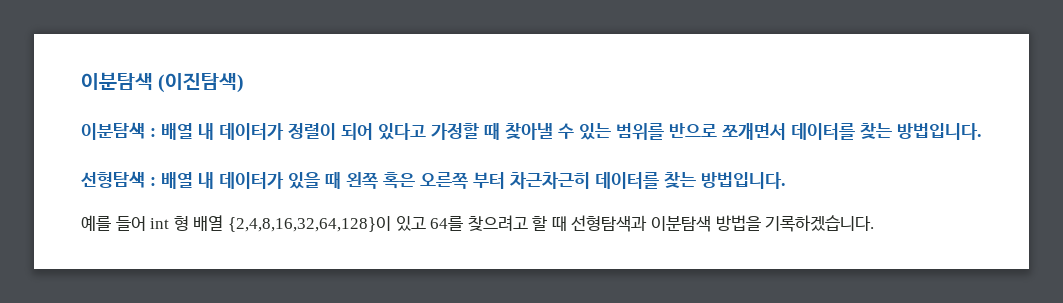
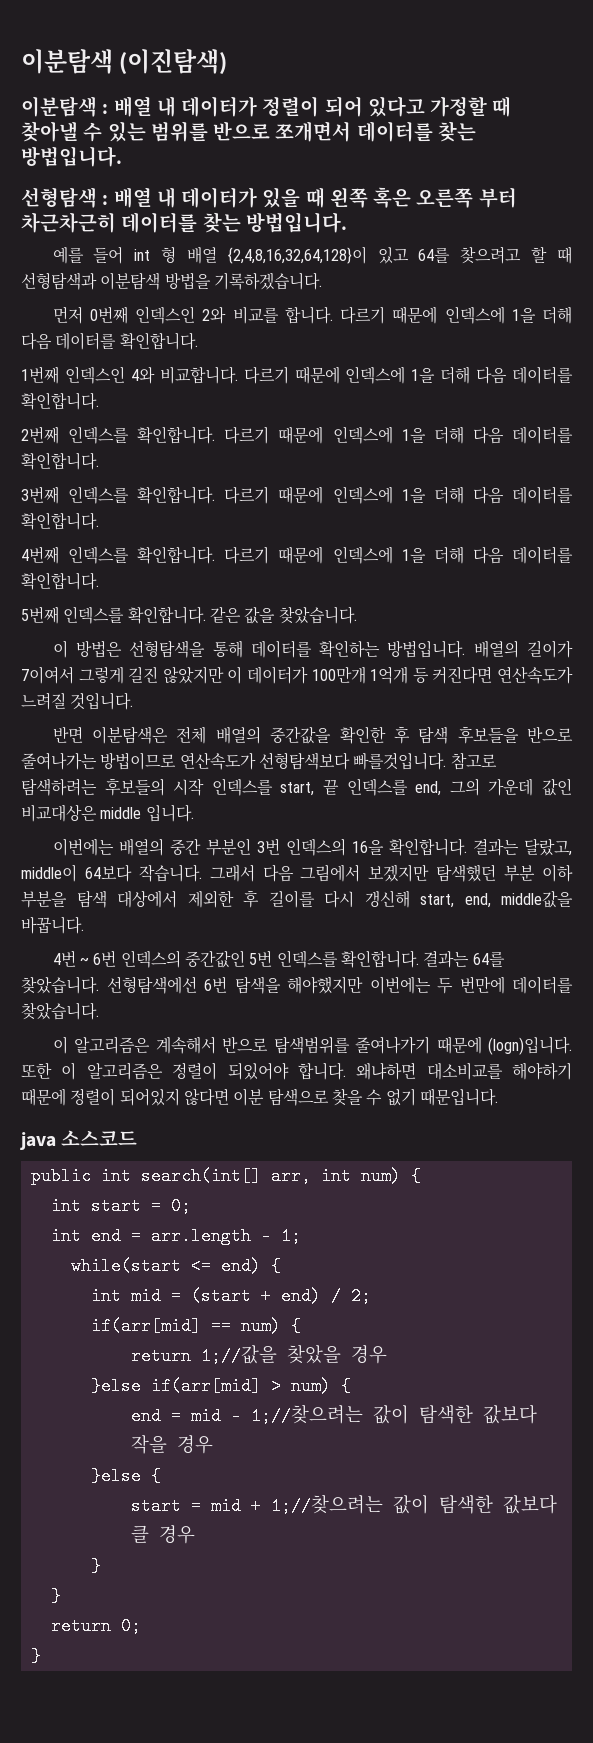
(875, 223) none -> [52,306,572,324] [21,332,198,350] [21,366,574,384] [21,392,99,410] [21,426,573,444] [21,452,99,470] [21,486,573,504] [21,512,99,530] [21,546,573,564] [21,572,99,590] [21,606,357,624] [52,640,574,658] [21,666,574,684] [21,692,134,710] [52,726,573,744] [21,752,497,770] [21,778,573,796] [21,804,194,822] [52,838,572,856] [21,864,574,882] [21,890,573,908] [21,916,84,934] [52,950,505,968] [21,976,573,994] [21,1002,99,1020] [52,1036,572,1055] [21,1062,572,1080] [21,1088,498,1106] [20,1130,138,1150] [30,1167,421,1185] [50,1197,191,1215] [50,1227,301,1245] [70,1257,281,1275] [90,1287,371,1305] [90,1317,301,1335] [130,1344,387,1365] [90,1377,351,1395] [130,1404,537,1425] [130,1435,213,1454] [90,1467,161,1485] [130,1494,557,1515] [130,1525,195,1544] [90,1557,101,1575] [50,1587,61,1605] [50,1617,141,1635] [30,1647,41,1665] // 먼저 0번째 인덱스인 2와 비교를 합니다. 다르기 때문에 인덱스에 1을 더해 다음 데이터를 확인합니다. // 1번째 인덱스인 4와 비교합니다. 다르기 때문에 인덱스에 1을 더해 다음 데이터를 확인합니다. // 2번째 인덱스를 확인합니다. 다르기 때문에 인덱스에 1을 더해 다음 데이터를 확인합니다. // 3번째 인덱스를 확인합니다. 다르기 때문에 인덱스에 1을 더해 다음 데이터를 확인합니다. // 4번째 인덱스를 확인합니다. 다르기 때문에 인덱스에 1을 더해 다음 데이터를 확인합니다. // 5번째 인덱스를 확인합니다. 같은 값을 찾았습니다. // 이 방법은 선형탐색을 통해 데이터를 확인하는 방법입니다. 배열의 길이가 7이여서 그렇게 길진 않았지만 이 데이터가 100만개 1억개 등 커진다면 연산속도가 느려질 것입니다. // 반면 이분탐색은 전체 배열의 중간값을 확인한 후 탐색 후보들을 반으로 줄여나가는 방법이므로 연산속도가 선형탐색보다 빠를것입니다. 참고로 탐색하려는 후보들의 시작 인덱스를 start, 끝 인덱스를 end, 그의 가운데 값인 비교대상은 middle 입니다. // 이번에는 배열의 중간 부분인 3번 인덱스의 16을 확인합니다. 결과는 달랐고, middle이 64보다 작습니다. 그래서 다음 그림에서 보겠지만 탐색했던 부분 이하 부분을 탐색 대상에서 제외한 후 길이를 다시 갱신해 start, end, middle값을 바꿉니다. // 4번 ~ 6번 인덱스의 중간값인 5번 인덱스를 확인합니다. 결과는 64를 찾았습니다. 선형탐색에선 6번 탐색을 해야했지만 이번에는 두 번만에 데이터를 찾았습니다. // 이 알고리즘은 계속해서 반으로 탐색범위를 줄여나가기 때문에 (logn)입니다. 또한 이 알고리즘은 정렬이 되있어야 합니다. 왜냐하면 대소비교를 해야하기 때문에 정렬이 되어있지 않다면 이분 탐색으로 찾을 수 없기 때문입니다. // java 소스코드 // public int search(int[] arr, int num) { // int start = 0; // int end = arr.length - 1; // while(start <= end) { // int mid = (start + end) / 2; // if(arr[mid] == num) { // return 1;//값을 찾았을 경우 // }else if(arr[mid] > num) { // end = mid - 1;//찾으려는 값이 탐색한 값보다 작을 경우 // }else { // start = mid + 1;//찾으려는 값이 탐색한 값보다 클 경우 // } // } // return 0; // }

